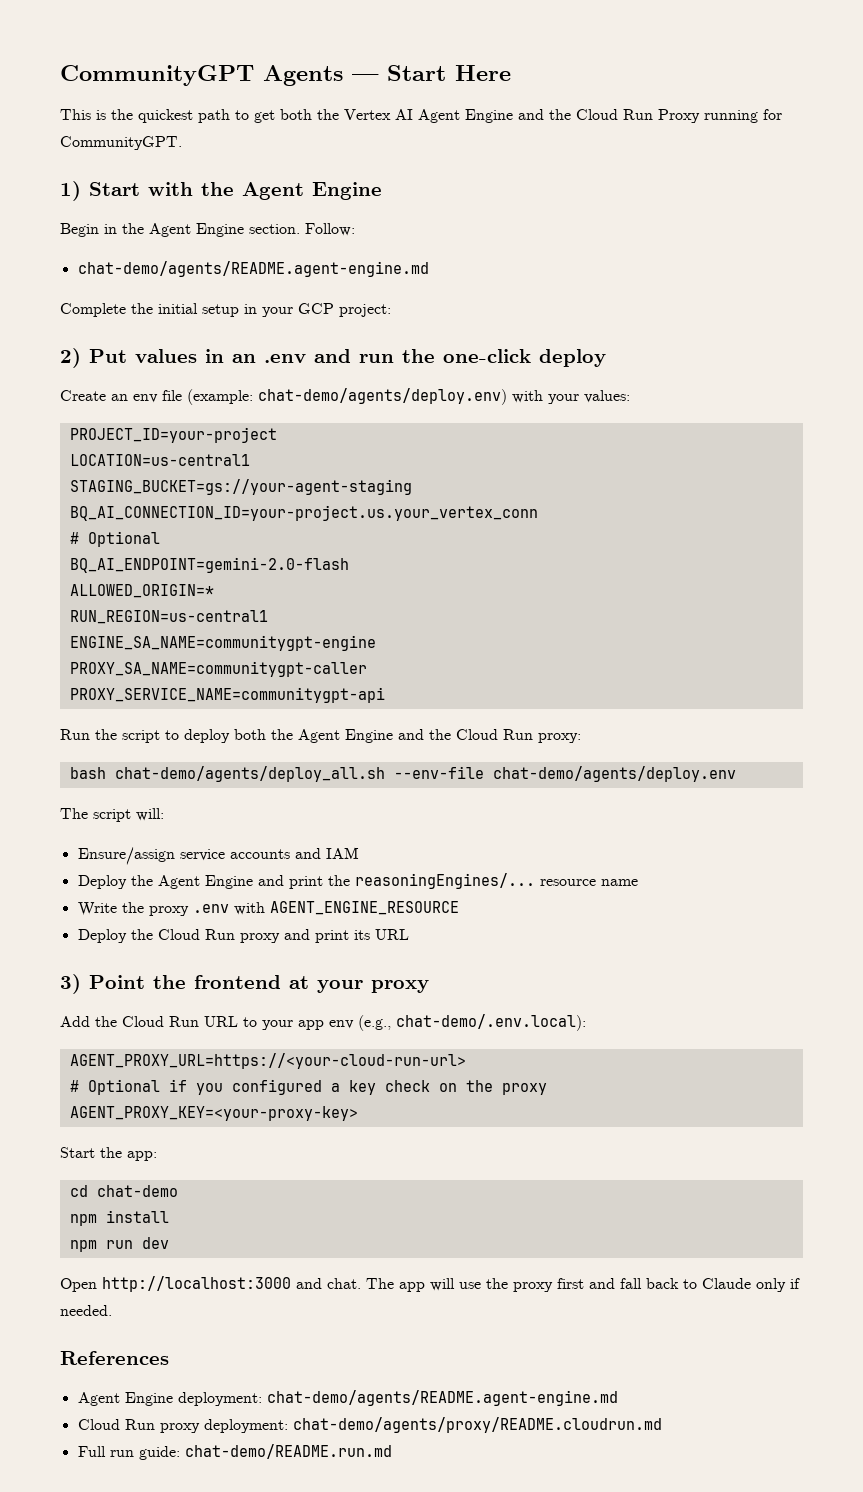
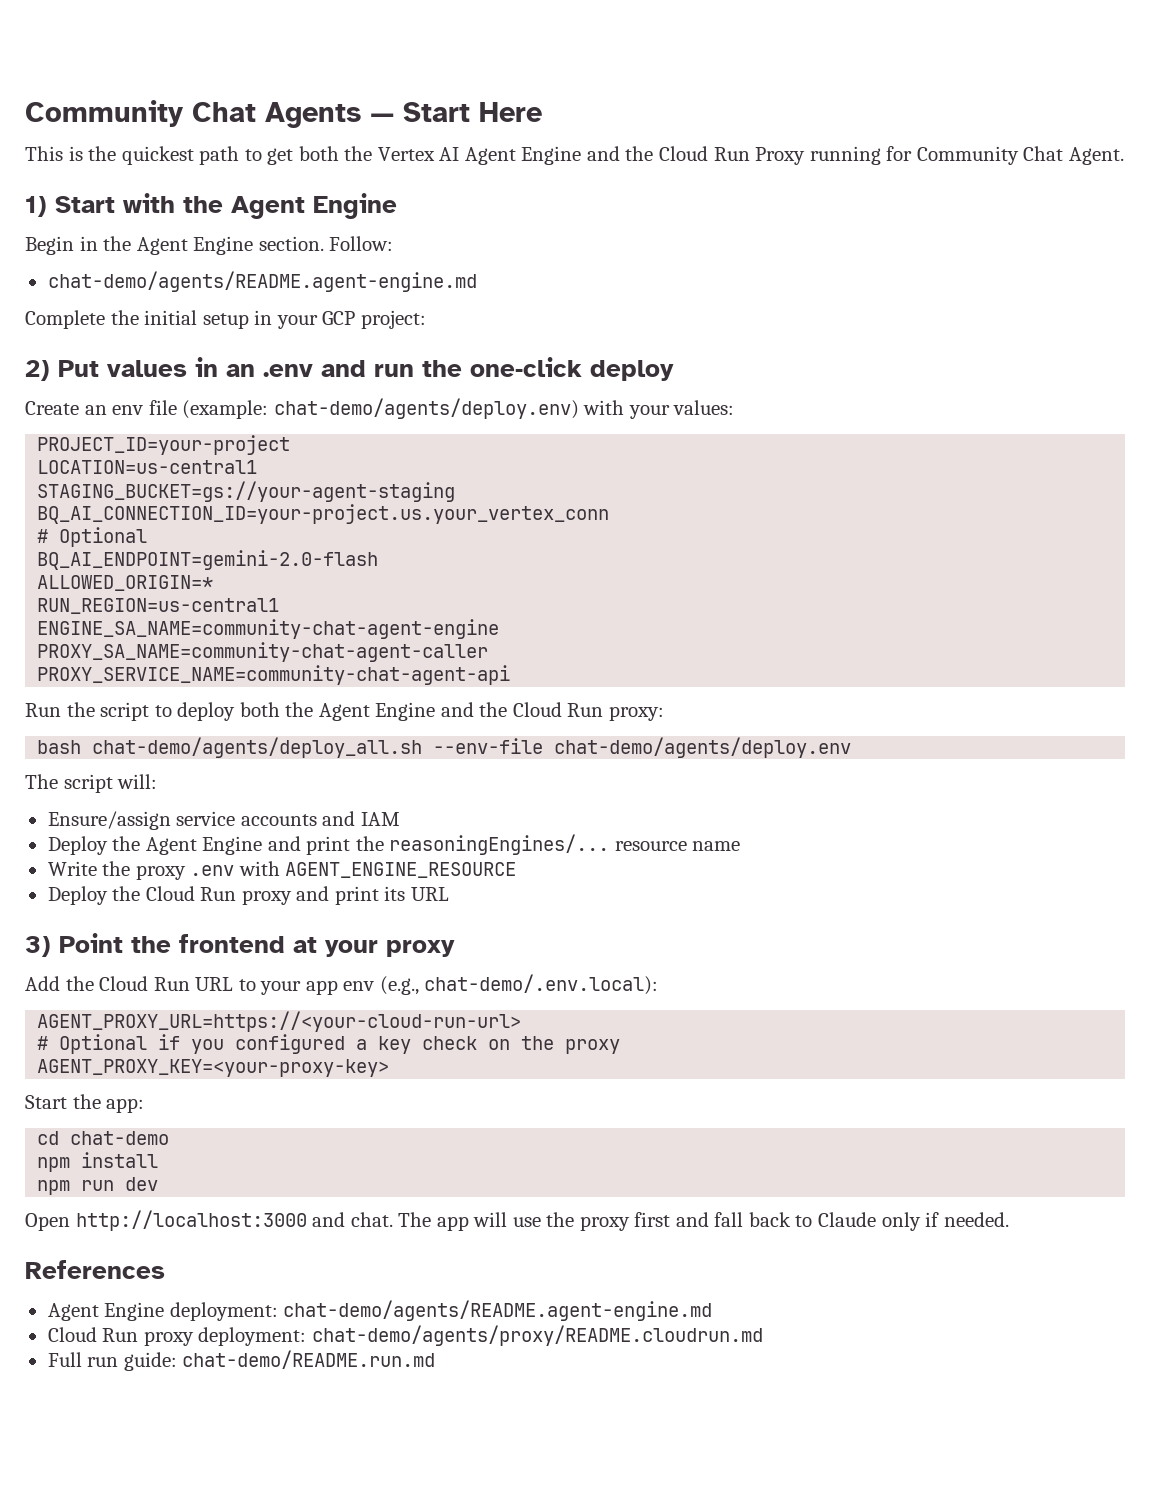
[60,65,254,86] CommunityGPT -> [25,100,256,127] Community Chat
[60,136,182,150] CommunityGPT. -> [916,146,1124,165] Community Chat Agent.
[69,635,376,651] [69,661,367,677] [69,687,385,703] ENGINE_SA_NAME=communitygpt-engine // PROXY_SA_NAME=communitygpt-caller // PROXY_SERVICE_NAME=communitygpt-api -> [37,619,500,639] [37,642,489,662] [37,665,511,685] ENGINE_SA_NAME=community-chat-agent-engine // PROXY_SA_NAME=community-chat-agent-caller // PROXY_SERVICE_NAME=community-chat-agent-api

